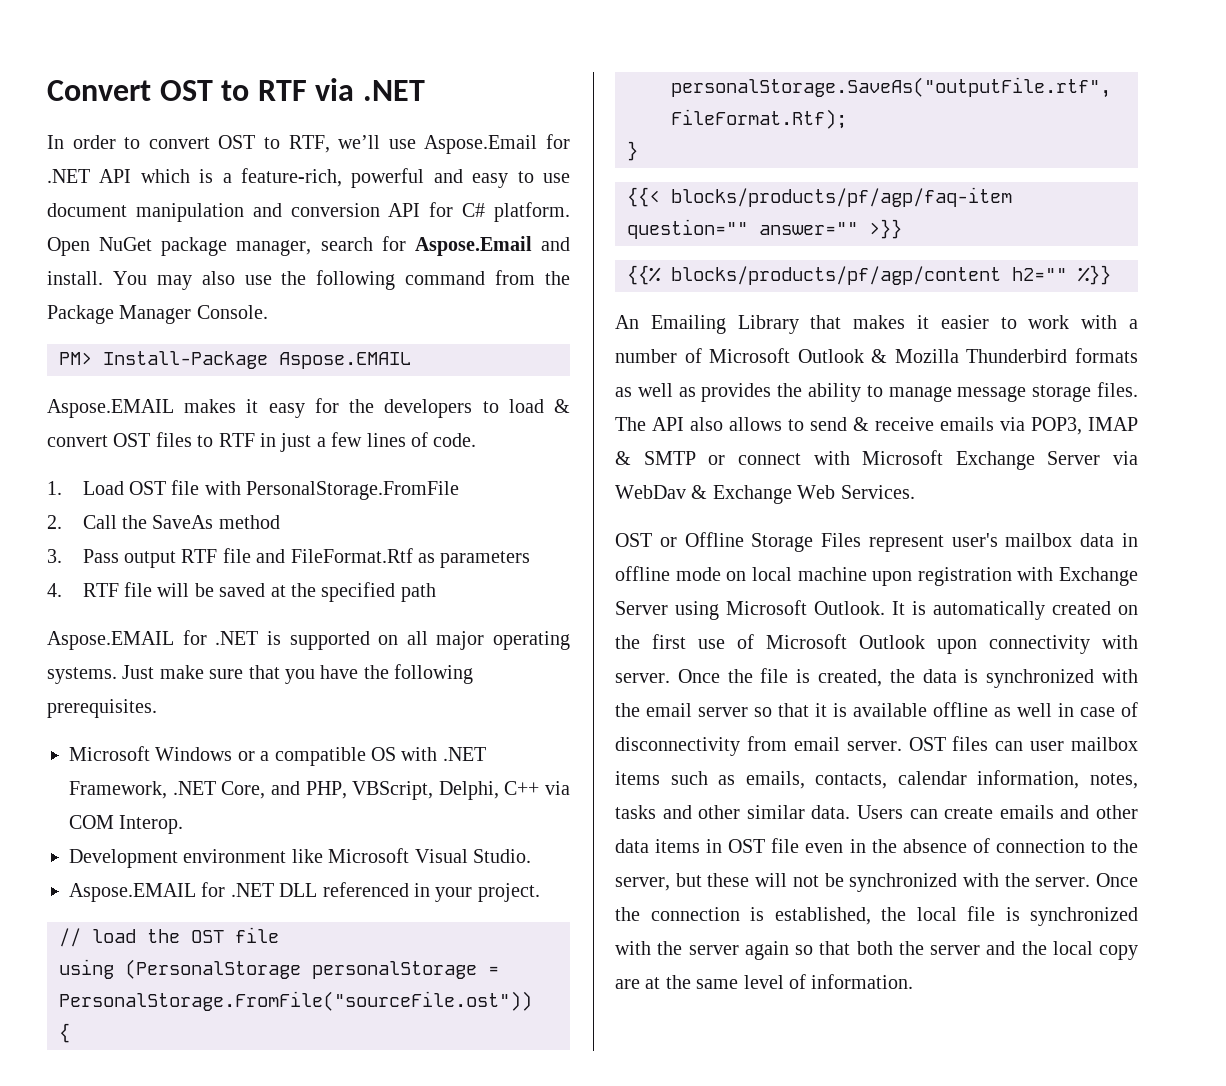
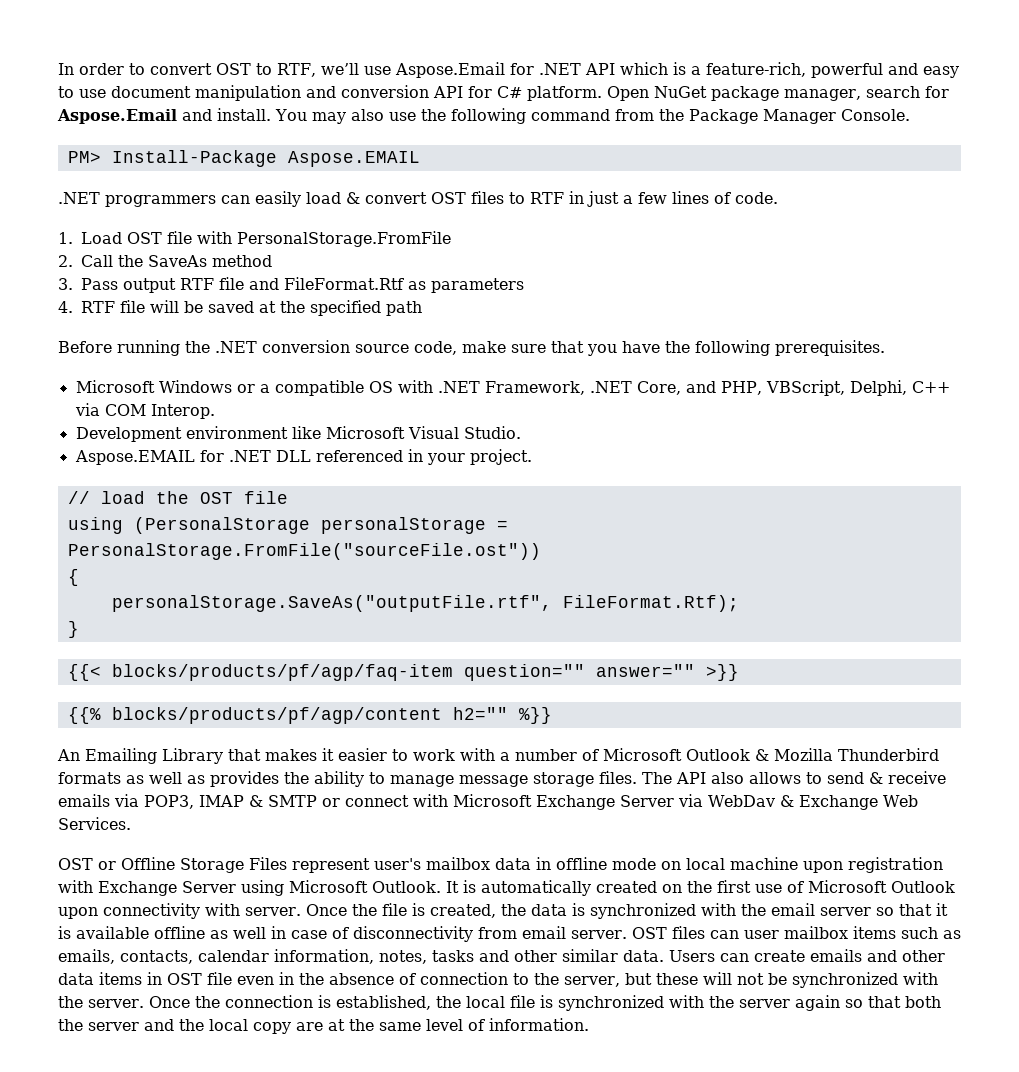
[47,78,425,101] Convert OST to RTF via .NET // -> (58, 69) none
[47,398,499,418] Aspose.EMAIL makes it easy for the developers to -> [58,191,301,207] .NET programmers can easily
[47,630,570,650] [47,665,155,684] Aspose.EMAIL for .NET is supported on all major operating systems. Just -> [58,340,457,356] Before running the .NET conversion source code,

